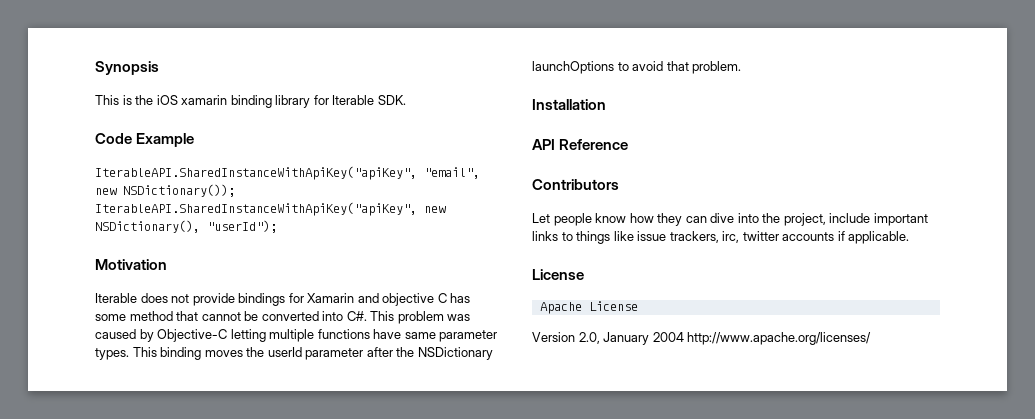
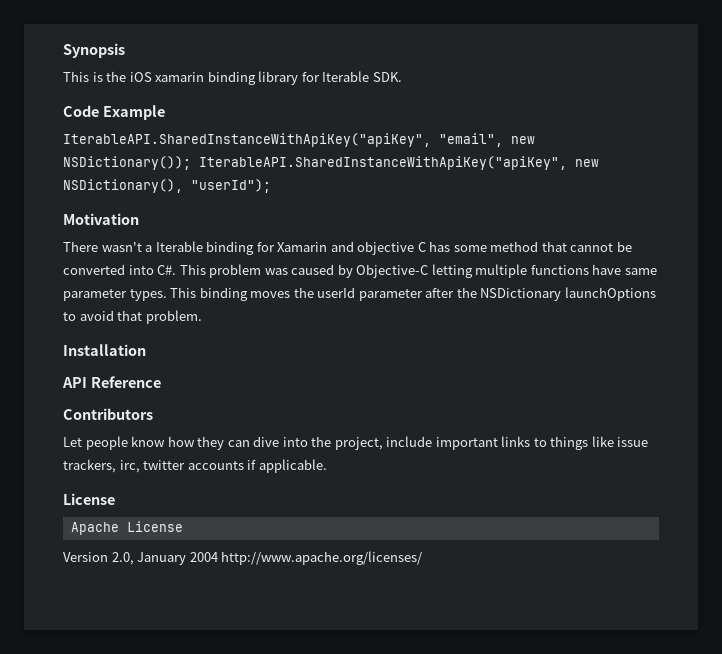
[95,293,286,306] Iterable does not provide bindings -> [63,241,255,255] There wasn't a Iterable binding

